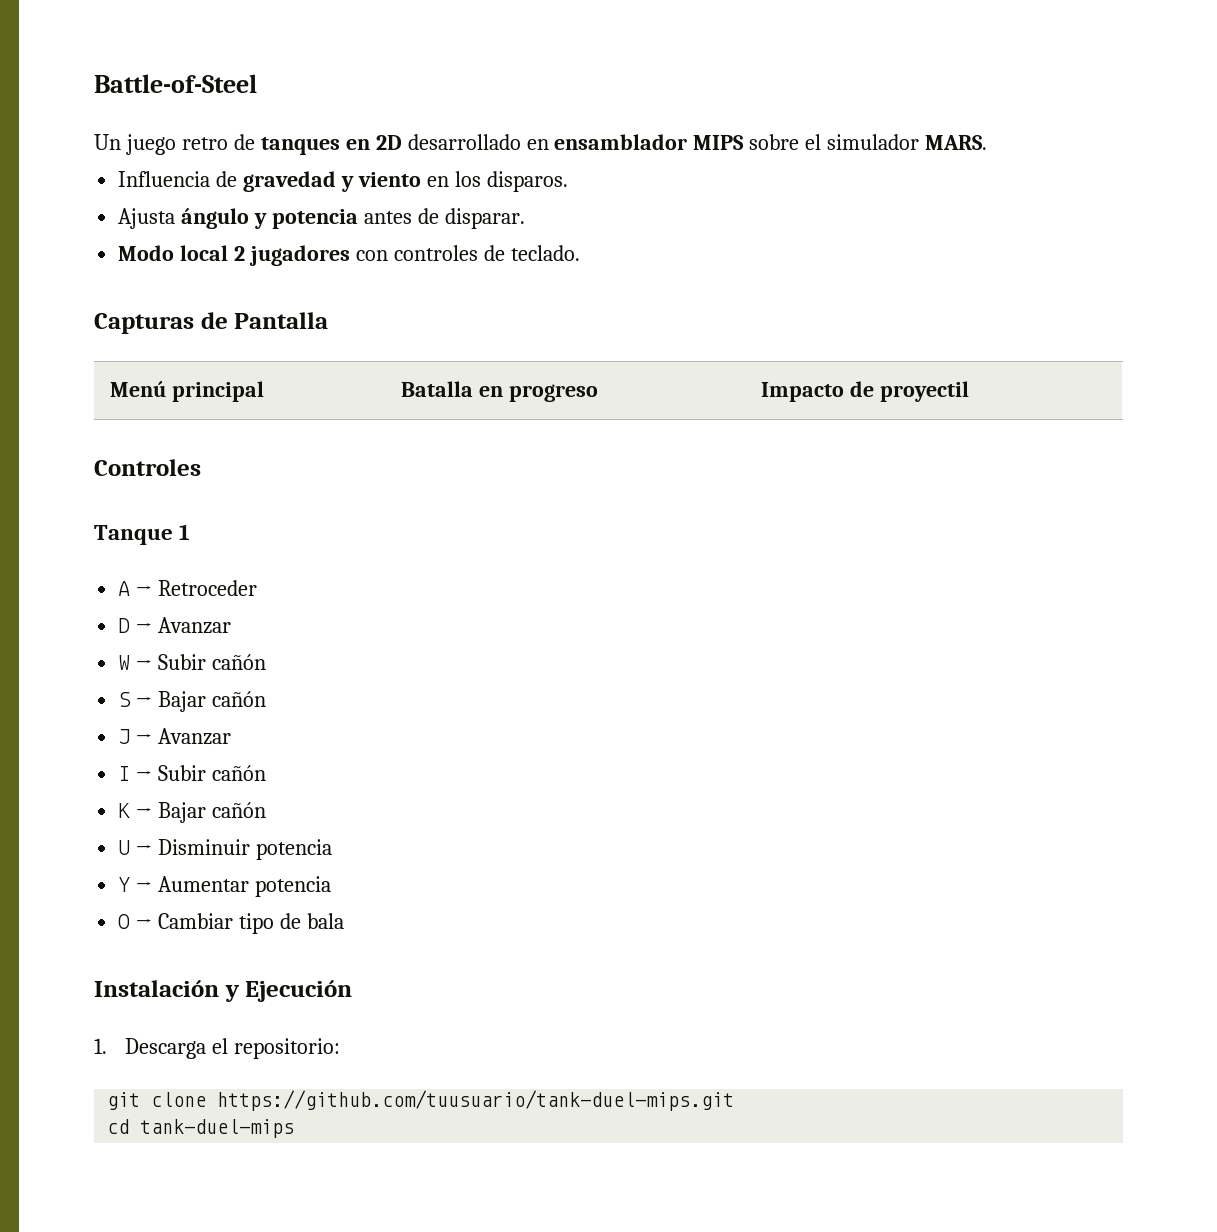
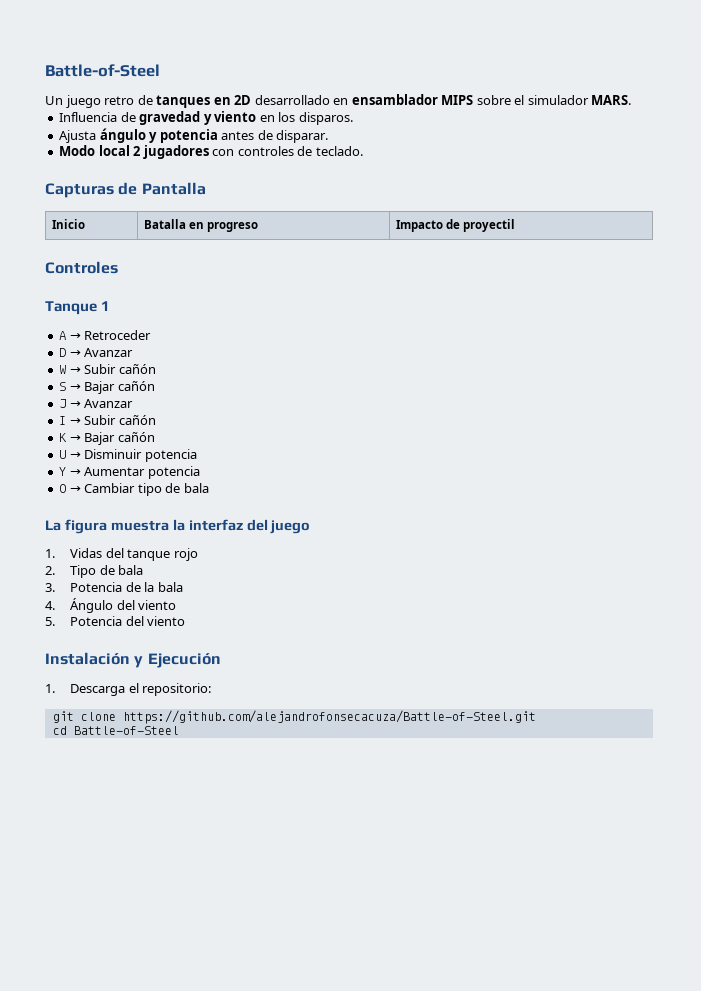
[110,381,265,402] Menú principal -> [51,219,85,229] Inicio
(344, 921) none -> [45,519,311,534] [45,548,198,561] [45,565,144,578] [45,582,183,592] [45,598,177,613] [45,616,186,626] // La figura muestra la interfaz del juego // 1. Vidas del tanque rojo // 2. Tipo de bala // 3. Potencia de la bala // 4. Ángulo del viento // 5. Potencia del viento
[217,1090,735,1111] https://github.com/tuusuario/tank-duel-mips.git -> [122,710,536,724] https://github.com/alejandrofonsecacuza/Battle-of-Steel.git
[140,1119,295,1138] tank-duel-mips -> [73,726,179,735] Battle-of-Steel

